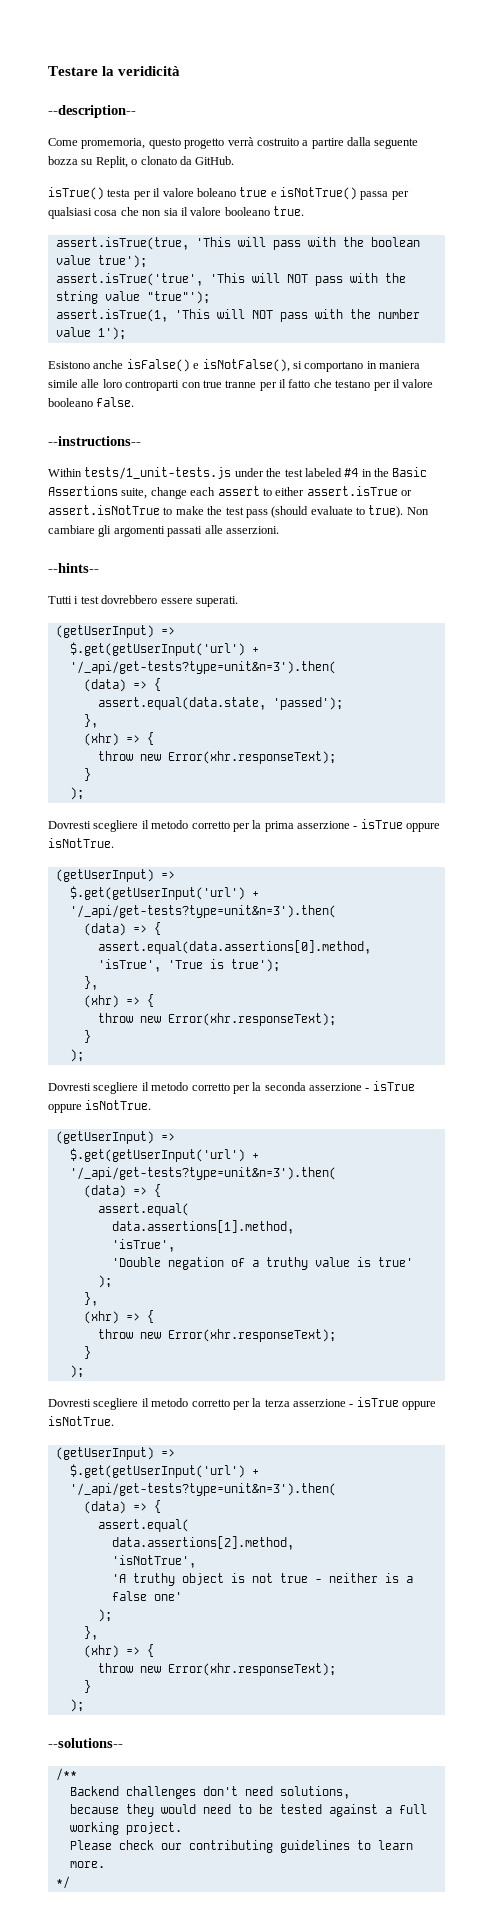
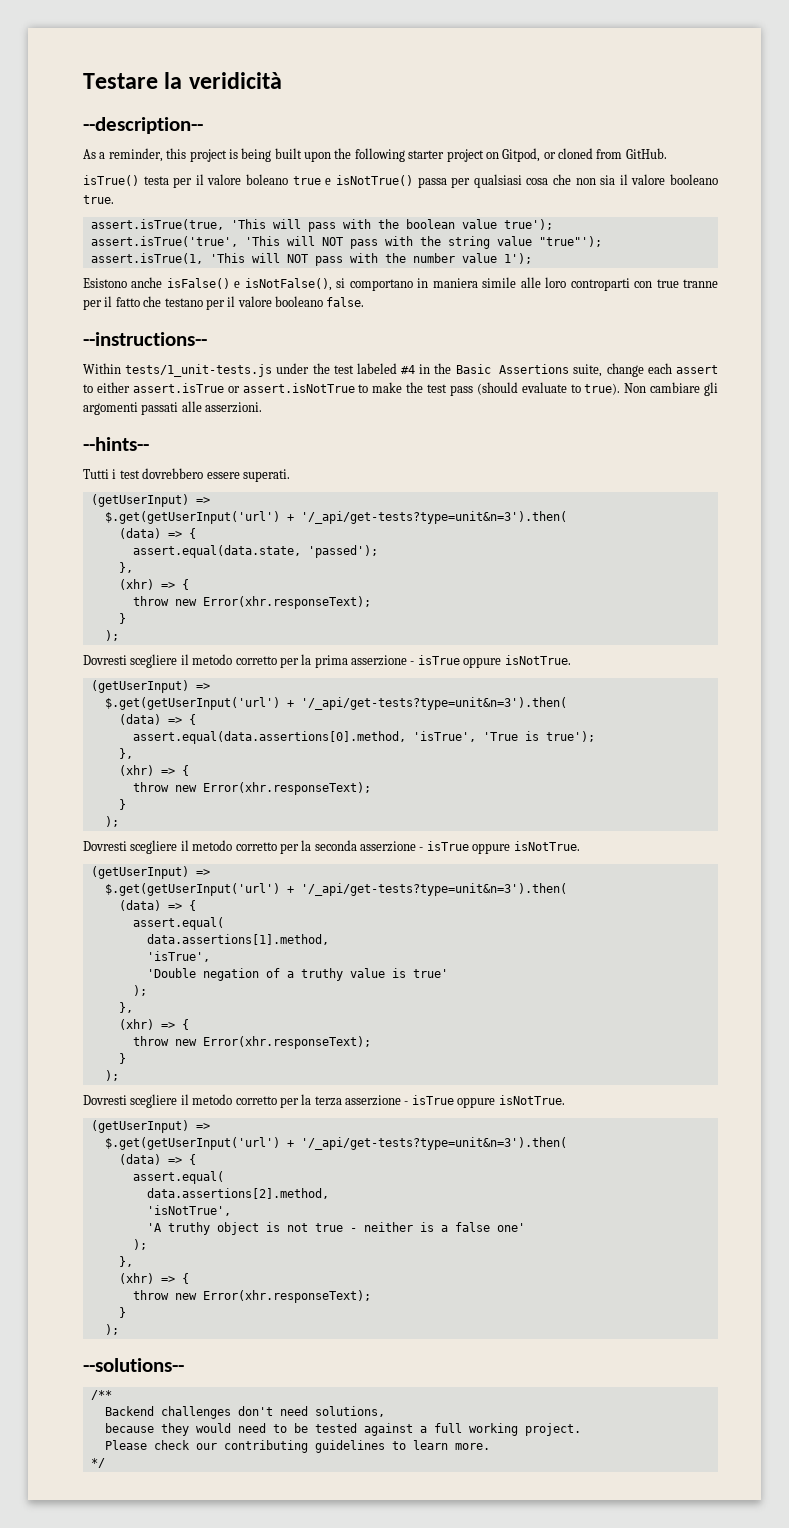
[48,137,419,149] [48,156,192,168] Come promemoria, questo progetto verrà costruito a partire dalla seguente bozza su Replit, o clonato da -> [83,148,623,162] As a reminder, this project is being built upon the following starter project on Gitpod, or cloned from

